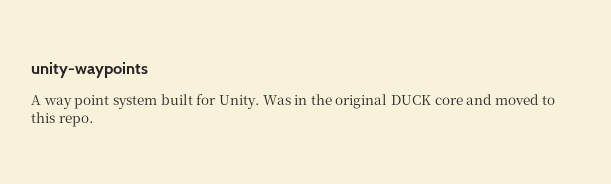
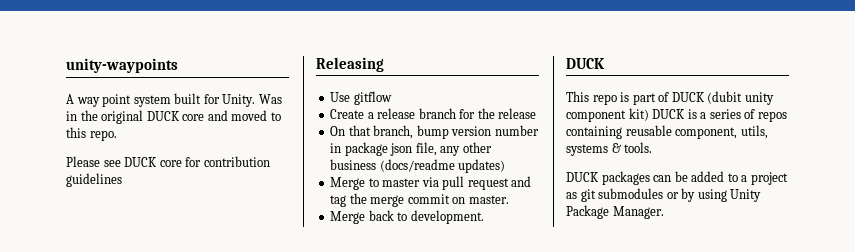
(93, 121) none -> [66,156,270,167] [66,173,122,187] [316,57,384,72] [330,91,392,105] [330,108,537,119] [330,125,539,139] [330,142,492,156] [330,159,506,173] [330,176,532,190] [330,193,509,207] [330,210,484,224] [566,58,605,69] [566,91,774,105] [566,108,787,122] [566,125,768,139] [566,142,653,156] [566,171,788,185] [566,188,762,202] [566,205,664,219] // Please see DUCK core for contribution guidelines // Releasing // Use gitflow // Create a release branch for the release // On that branch, bump version number in package json file, any other business (docs/readme updates) // Merge to master via pull request and tag the merge commit on master. // Merge back to development. // DUCK // This repo is part of DUCK (dubit unity component kit) DUCK is a series of repos containing reusable component, utils, systems & tools. // DUCK packages can be added to a project as git submodules or by using Unity Package Manager.

